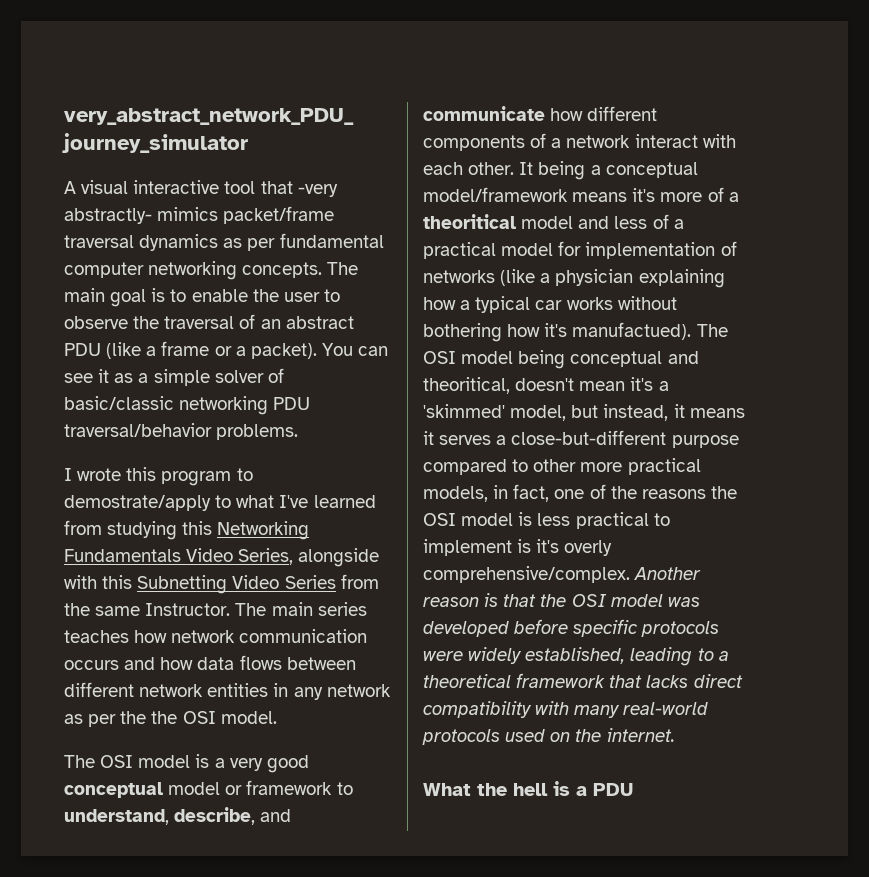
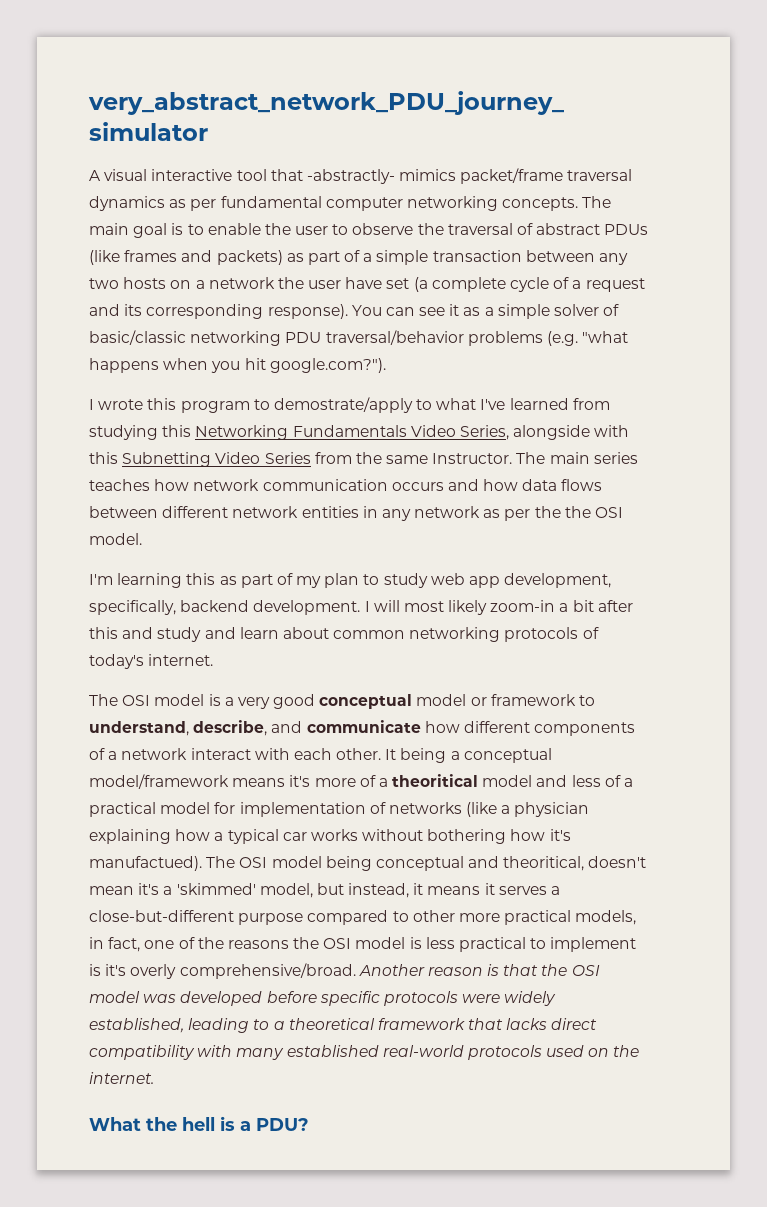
[297,184,338,197] [64,208,152,224] -very abstractly- -> [306,169,395,184] -abstractly-
[260,316,354,329] [64,341,317,359] an abstract PDU (like a frame or a packet). -> [536,223,649,235] [89,250,629,265] [89,277,645,292] [89,304,348,319] abstract PDUs (like frames and packets) as part of a simple transaction between any two hosts on a network the user have set (a complete cycle of a request and its corresponding response).
[216,424,299,440] problems. -> [467,331,629,346] [89,358,386,373] problems (e.g. "what happens when you hit google.com?").
(277, 717) none -> [89,573,612,588] [89,600,633,615] [89,627,599,642] [89,654,214,669] // I'm learning this as part of my plan to study web app development, specifically, backend development. I will most likely zoom-in a bit after this and study and learn about common networking protocols of today's internet.
[423,566,630,583] comprehensive/complex. -> [179,963,356,979] comprehensive/broad.
(621, 711) none -> [286,1045,379,1057] established
[593,783,633,796] PDU -> [256,1118,309,1131] PDU?

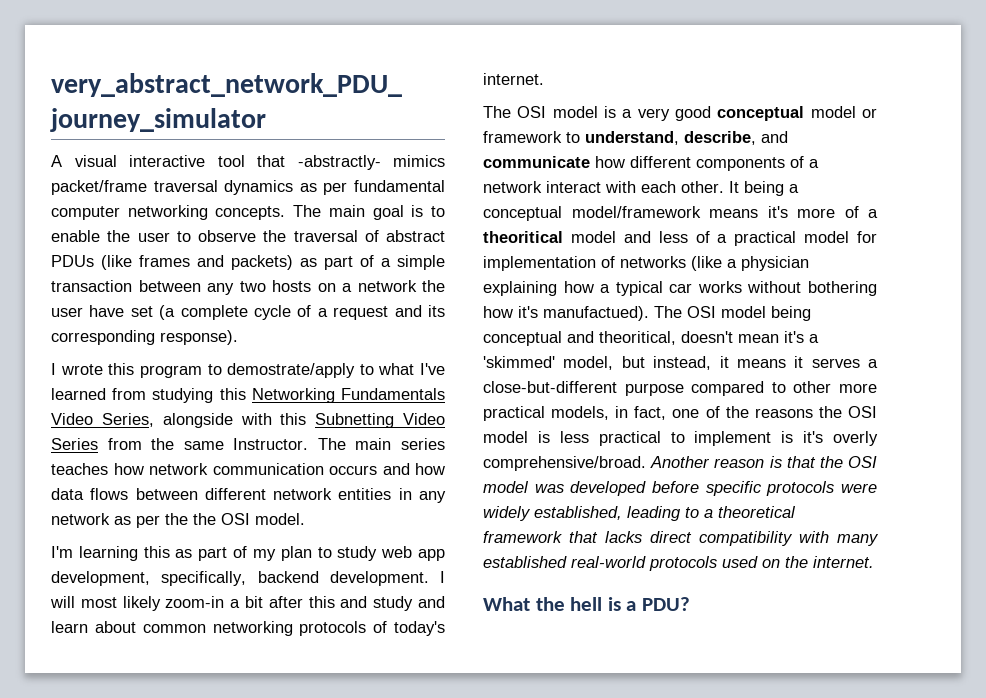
[351,304,620,319] [89,330,629,346] [89,358,386,373] You can see it as a simple solver of basic/classic networking PDU traversal/behavior problems (e.g. "what happens when you hit google.com?"). -> (238, 337) none

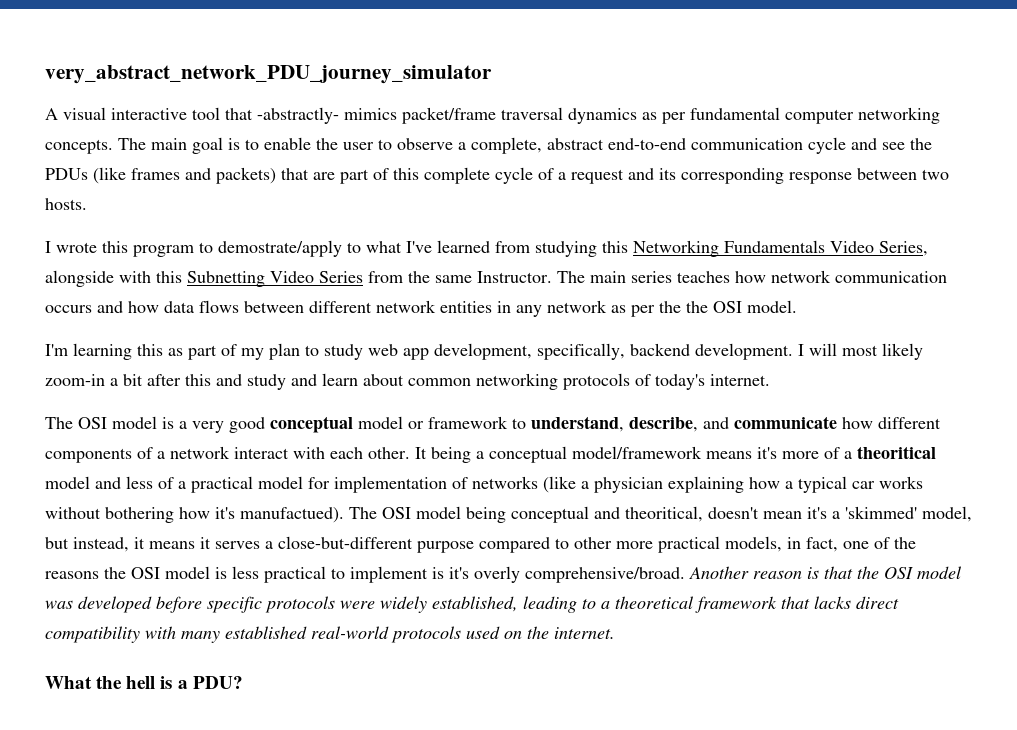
[263,230,445,242] the traversal of abstract -> [458,137,932,154] a complete, abstract end-to-end communication cycle and see the
[300,255,445,270] [51,280,445,295] [51,305,176,320] as part of a simple transaction between any two hosts on a network the user have set (a -> [281,168,419,184] that are part of this
[160,330,238,345] response). -> [789,168,949,184] [45,198,87,210] response between two hosts.

